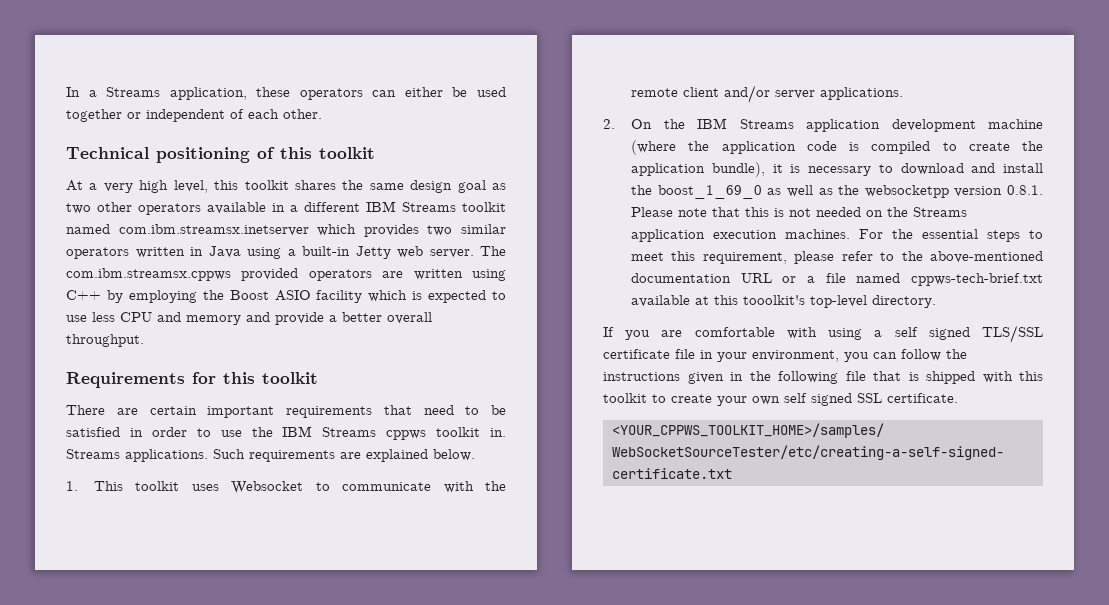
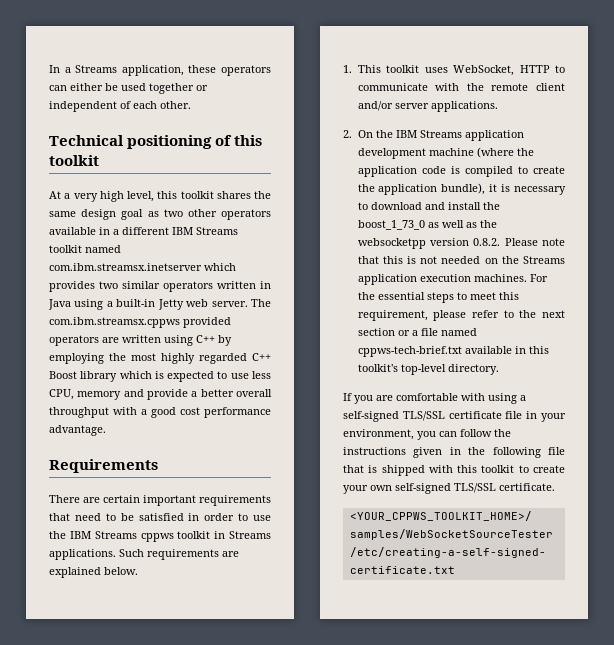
[229,290,363,303] Boost ASIO facility -> [131,353,271,364] [49,371,118,382] most highly regarded C++ Boost library
[120,312,181,322] CPU and -> [49,389,74,400] CPU,
[66,334,144,347] [66,372,318,388] throughput. // Requirements for this toolkit -> [49,407,271,418] [49,425,106,436] [49,459,158,473] throughput with a good cost performance advantage. // Requirements
[489,428,506,437] in. -> [214,531,226,539] in
[231,481,304,494] Websocket -> [453,65,550,76] WebSocket, HTTP
[657,185,762,199] boost_1_69_0 -> [357,220,425,230] boost_1_73_0
[1007,185,1043,195] 0.8.1. -> [473,238,501,246] 0.8.2.
[930,251,1043,263] [631,273,772,283] above-mentioned documentation URL -> [542,310,565,318] [357,328,395,336] next section
[695,295,806,305] at this tooolkit's -> [514,346,549,354] [357,364,398,372] in this toolkit's
[894,327,970,340] self signed -> [343,411,399,422] self-signed
[784,393,882,406] self signed SSL -> [395,483,496,494] self-signed TLS/SSL

